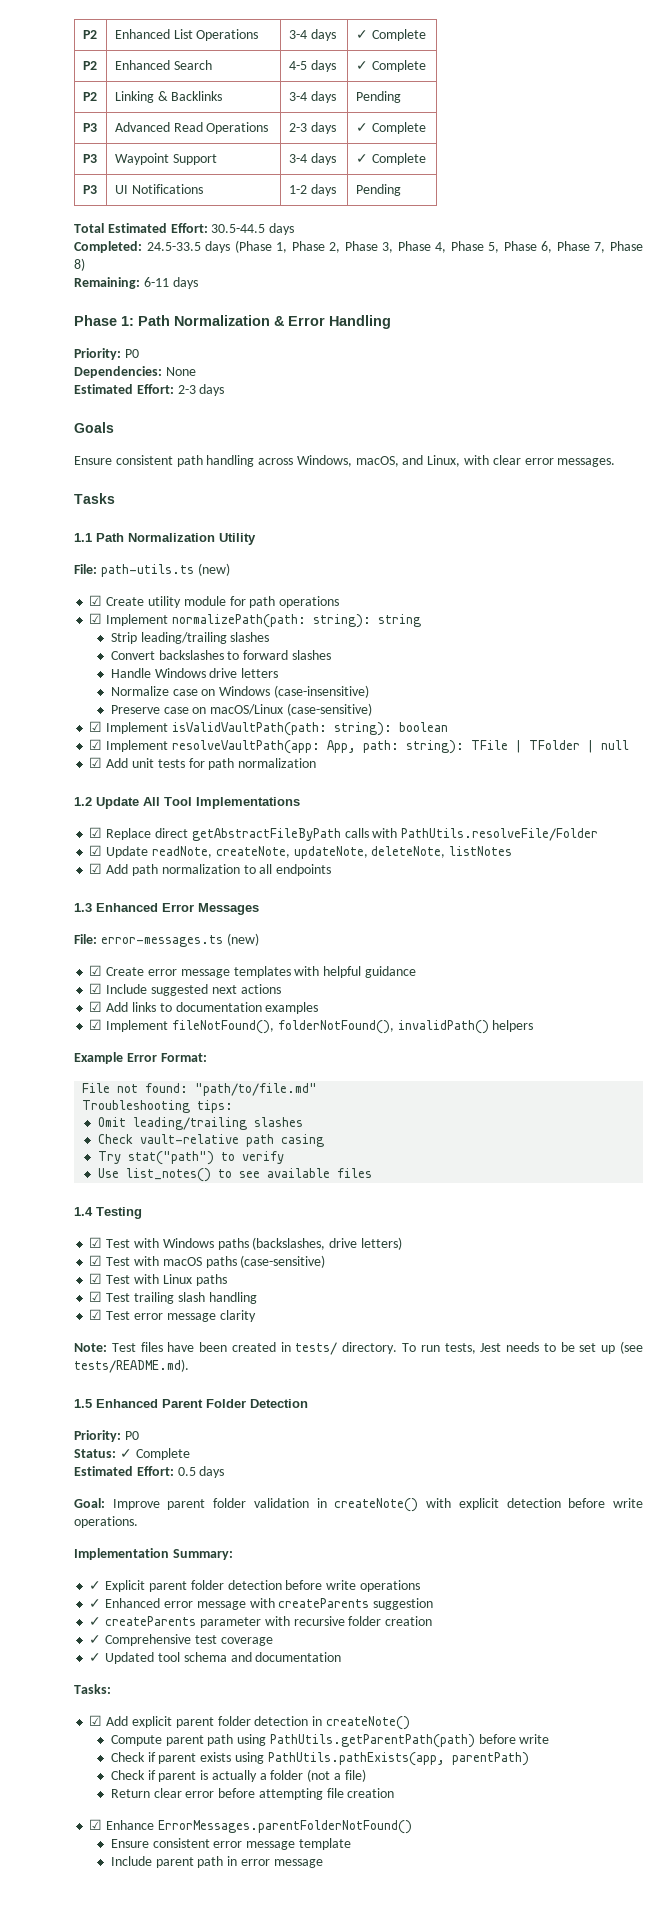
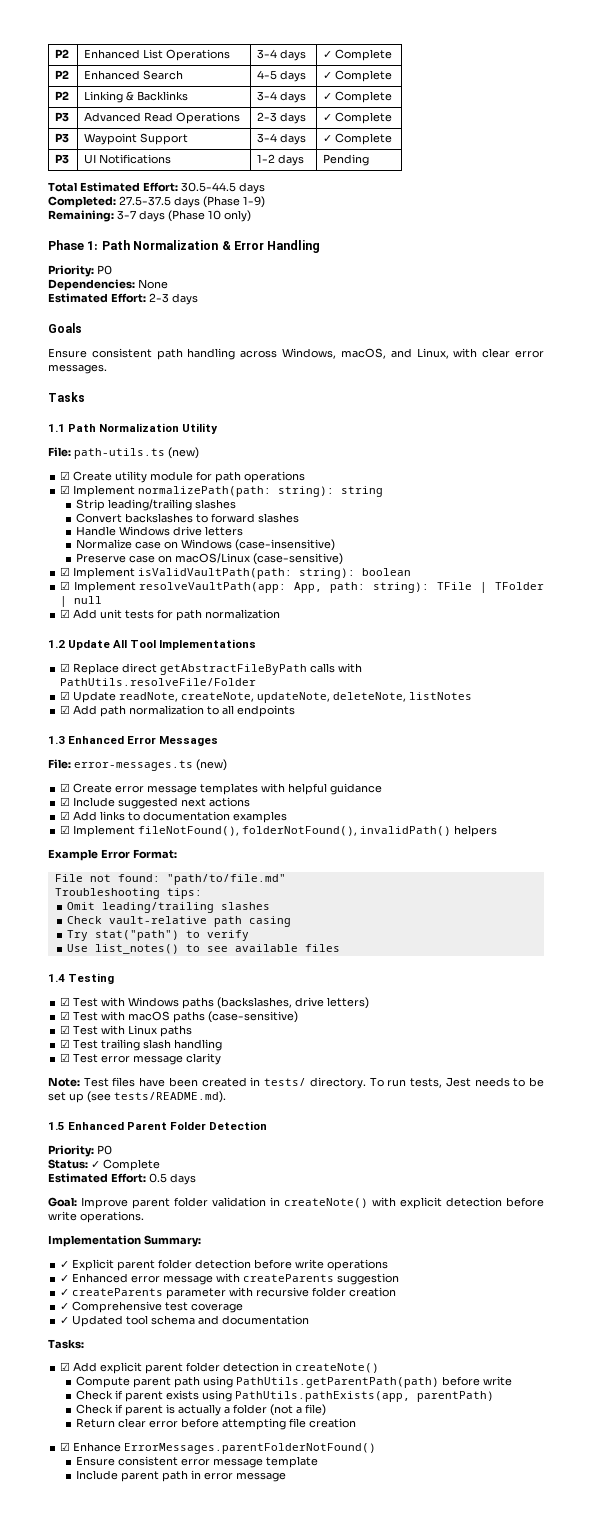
[355,91,401,103] Pending -> [323,91,393,103] ✓ Complete
[146,240,643,253] [74,258,85,271] 24.5-33.5 days (Phase 1, Phase 2, Phase 3, Phase 4, Phase 5, Phase 6, Phase 7, Phase 8) -> [119,196,265,208] 27.5-37.5 days (Phase 1-9)
[143,277,198,289] 6-11 days -> [117,210,251,222] 3-7 days (Phase 10 only)

